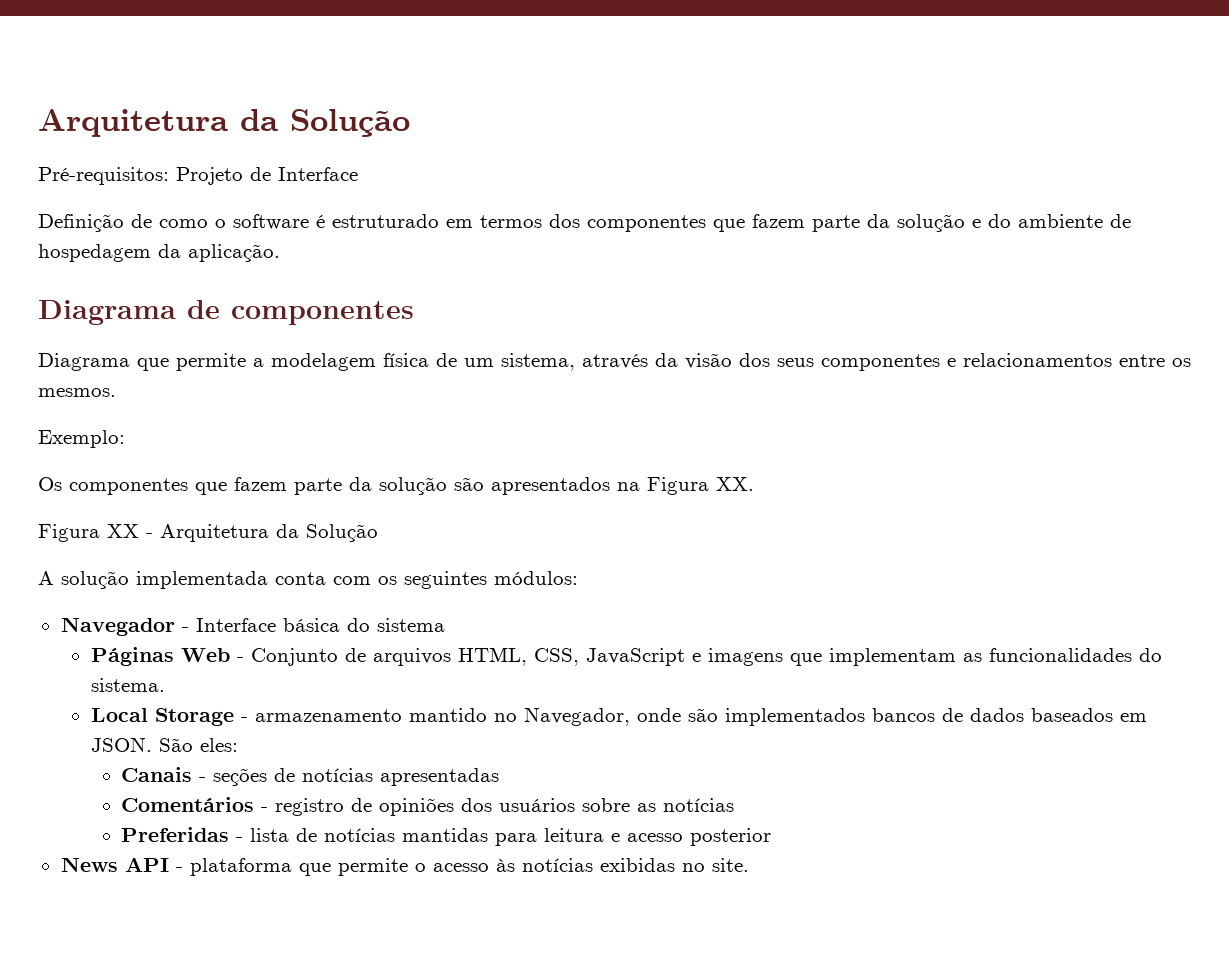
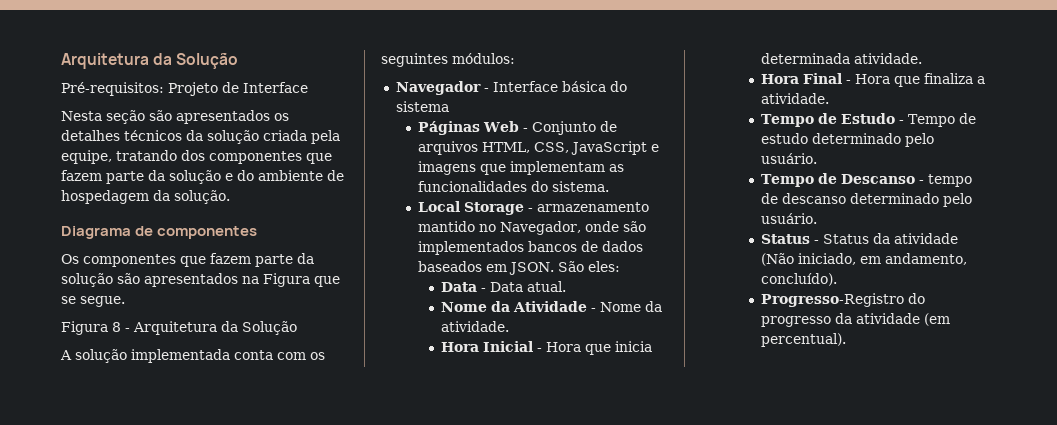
[38,214,542,232] Definição de como o software é estruturado em termos -> [61,110,289,124] [61,130,340,144] [61,150,177,164] Nesta seção são apresentados os detalhes técnicos da solução criada pela equipe, tratando
[188,244,280,262] aplicação. -> [174,190,230,204] solução.
[38,353,1191,371] [38,388,116,397] [38,430,125,448] // Diagrama que permite a modelagem física de um sistema, através da visão dos seus componentes e relacionamentos entre os mesmos. // Exemplo: -> (258, 232) none
[716,477,754,491] [38,524,139,542] XX. // Figura XX -> [314,276,340,287] [61,296,125,307] [61,321,121,335] que se segue. // Figura 8
[121,767,500,786] [121,797,735,816] [121,827,772,846] [60,857,749,876] Canais - seções de notícias apresentadas // Comentários - registro de opiniões dos usuários sobre as notícias // Preferidas - lista de notícias mantidas para leitura e acesso posterior // News API - plataforma que permite o acesso às notícias exibidas no site. -> [440,281,566,292] [440,301,662,312] [440,321,509,332] [440,341,652,355] [760,53,922,64] [760,73,985,87] [760,93,829,104] [760,113,976,127] [760,133,934,147] [760,153,817,164] [760,173,972,187] [760,193,972,207] [760,213,817,224] [760,233,958,244] [760,253,967,266] [760,273,837,286] [760,293,925,307] [760,313,950,327] [760,333,846,347] Data - Data atual. // Nome da Atividade - Nome da atividade. // Hora Inicial - Hora que inicia determinada atividade. // Hora Final - Hora que finaliza a atividade. // Tempo de Estudo - Tempo de estudo determinado pelo usuário. // Tempo de Descanso - tempo de descanso determinado pelo usuário. // Status - Status da atividade (Não iniciado, em andamento, concluído). // Progresso-Registro do progresso da atividade (em percentual).

